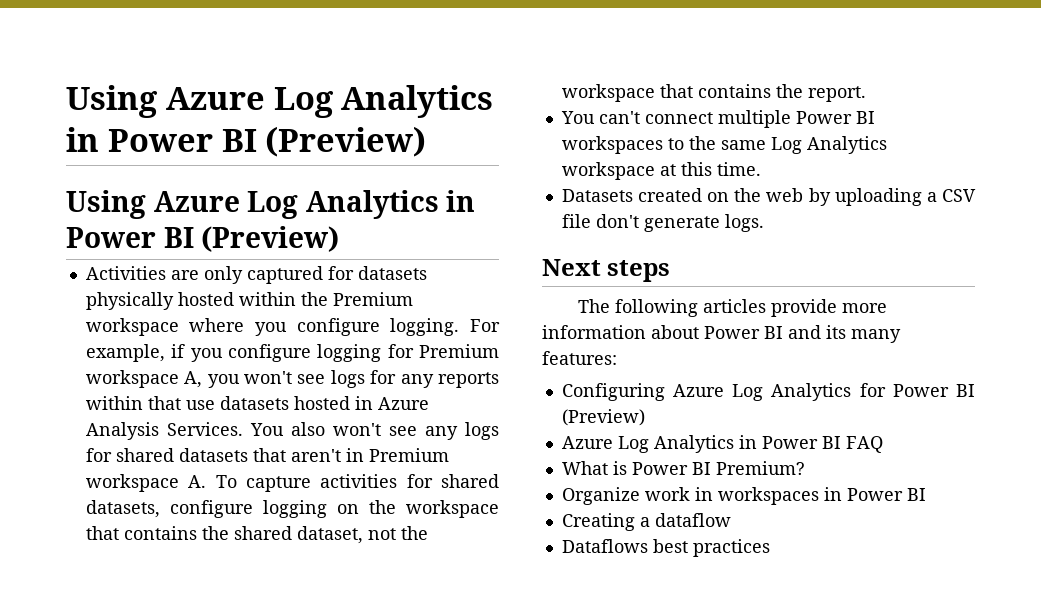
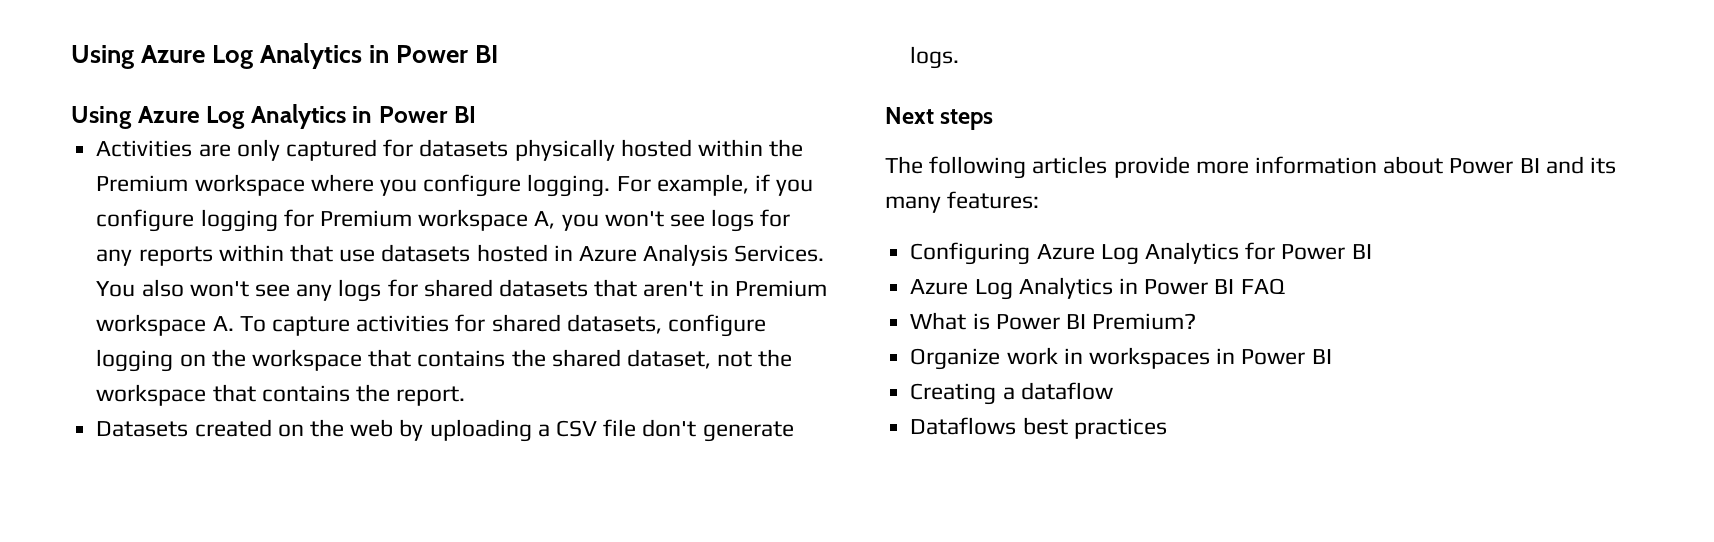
[66,85,494,118] [66,126,427,157] [66,190,476,219] [66,226,340,252] Using Azure Log Analytics in Power BI (Preview) // Using Azure Log Analytics in Power BI (Preview) -> [71,43,499,69] [71,104,476,129] Using Azure Log Analytics in Power BI // Using Azure Log Analytics in Power BI
[560,110,875,128] [561,136,887,154] [561,162,761,180] // You can't connect multiple Power BI workspaces to the same Log Analytics workspace at this time. -> (466, 396) none
[561,409,645,426] (Preview) -> (1372, 251) none

